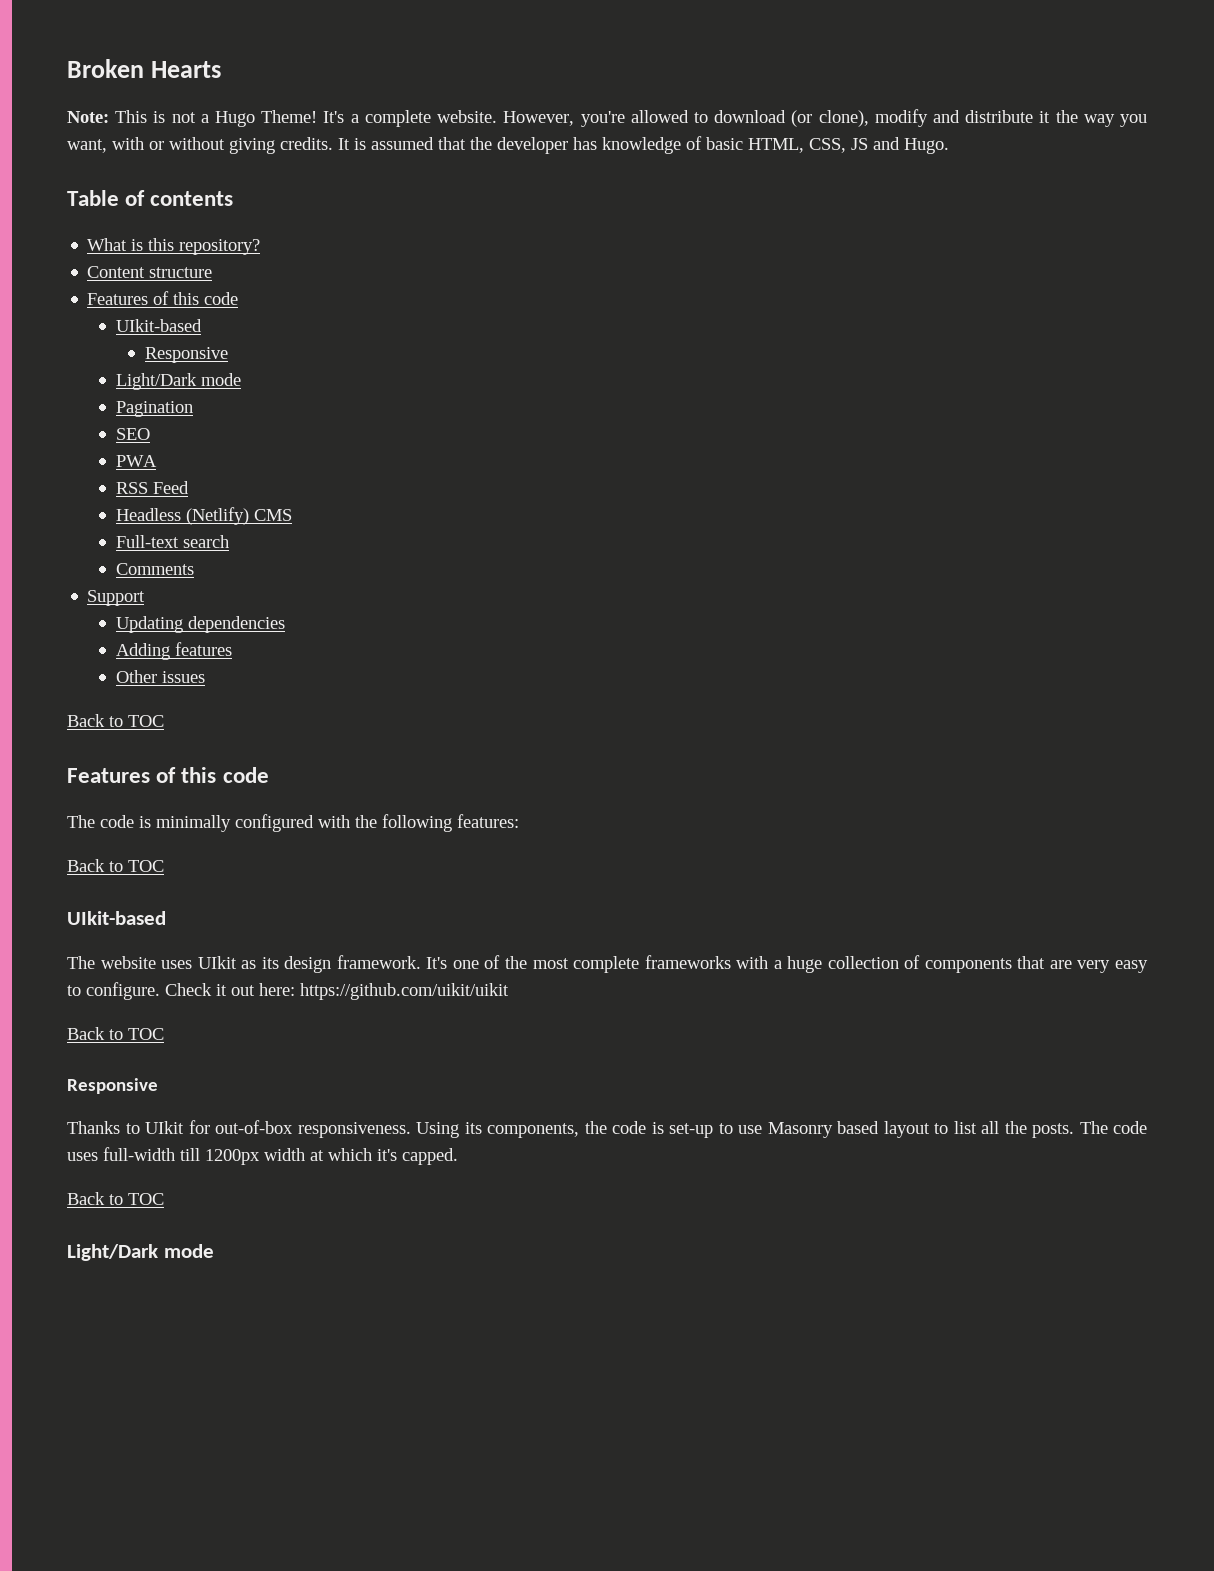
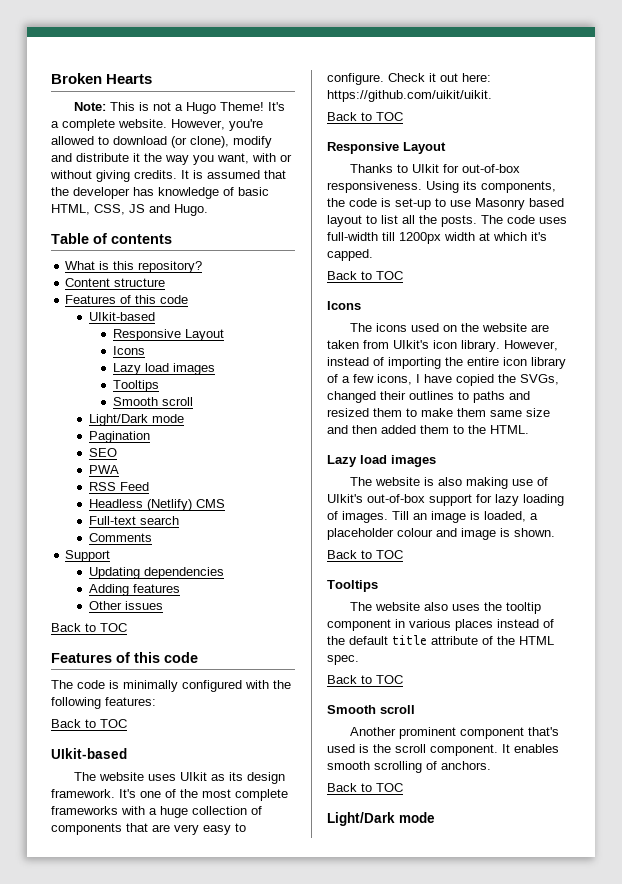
(228, 355) none -> [185,329,225,341] [113,346,146,355] [113,363,216,375] [113,380,160,392] [113,397,194,406] Layout // Icons // Lazy load images // Tooltips // Smooth scroll
[300,983,509,1000] https://github.com/uikit/uikit -> [327,90,492,102] https://github.com/uikit/uikit.
(158, 1086) none -> [403,142,446,154] Layout
(164, 1199) none -> [327,301,361,310] [350,323,550,332] [327,340,558,352] [327,357,566,369] [327,374,559,386] [327,391,530,403] [327,408,550,417] [327,425,529,434] [327,455,436,467] [350,477,549,489] [327,494,564,506] [327,511,538,523] [327,528,555,540] [327,550,403,559] [327,580,378,592] [350,602,542,614] [327,619,554,631] [327,635,554,645] [327,655,359,665] [327,675,403,684] [327,705,415,714] [350,727,560,739] [327,744,559,756] [327,761,491,773] [327,783,403,792] // Icons // The icons used on the website are taken from UIkit's icon library. However, instead of importing the entire icon library of a few icons, I have copied the SVGs, changed their outlines to paths and resized them to make them same size and then added them to the HTML. // Lazy load images // The website is also making use of UIkit's out-of-box support for lazy loading of images. Till an image is loaded, a placeholder colour and image is shown. // Back to TOC // Tooltips // The website also uses the tooltip component in various places instead of the default title attribute of the HTML spec. // Back to TOC // Smooth scroll // Another prominent component that's used is the scroll component. It enables smooth scrolling of anchors. // Back to TOC

